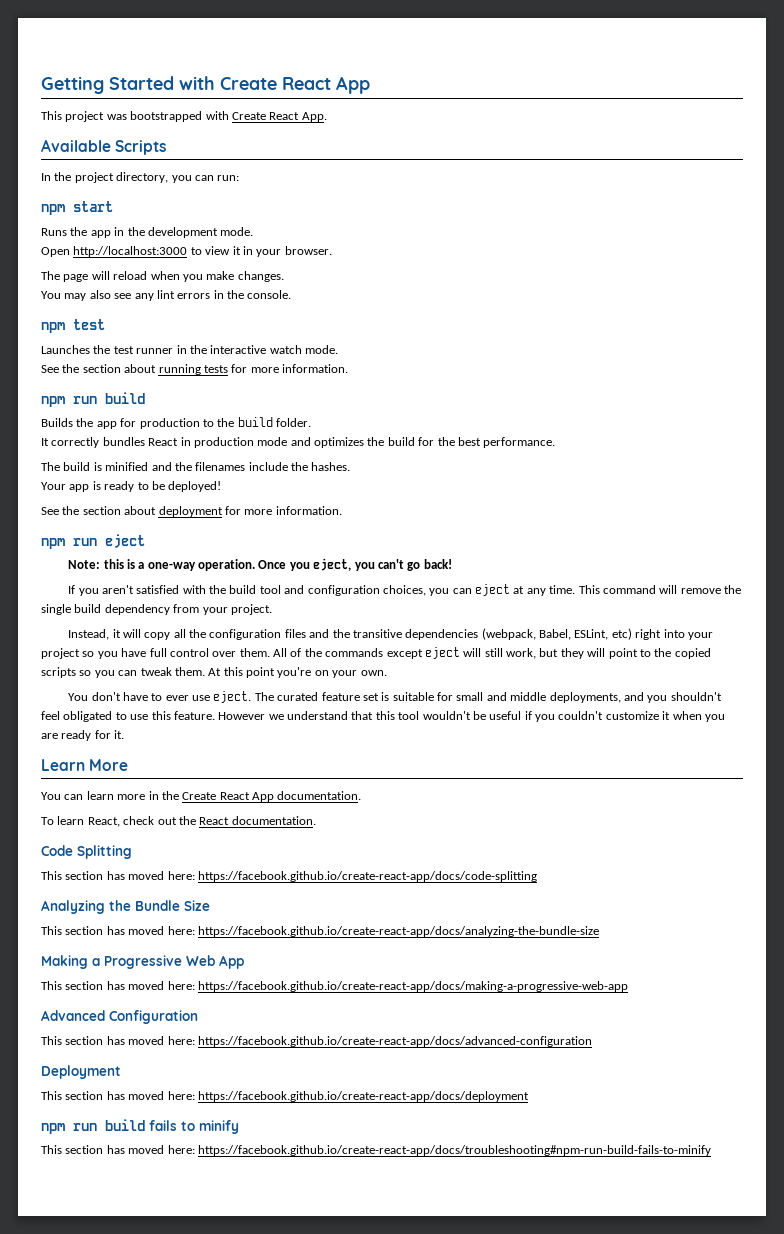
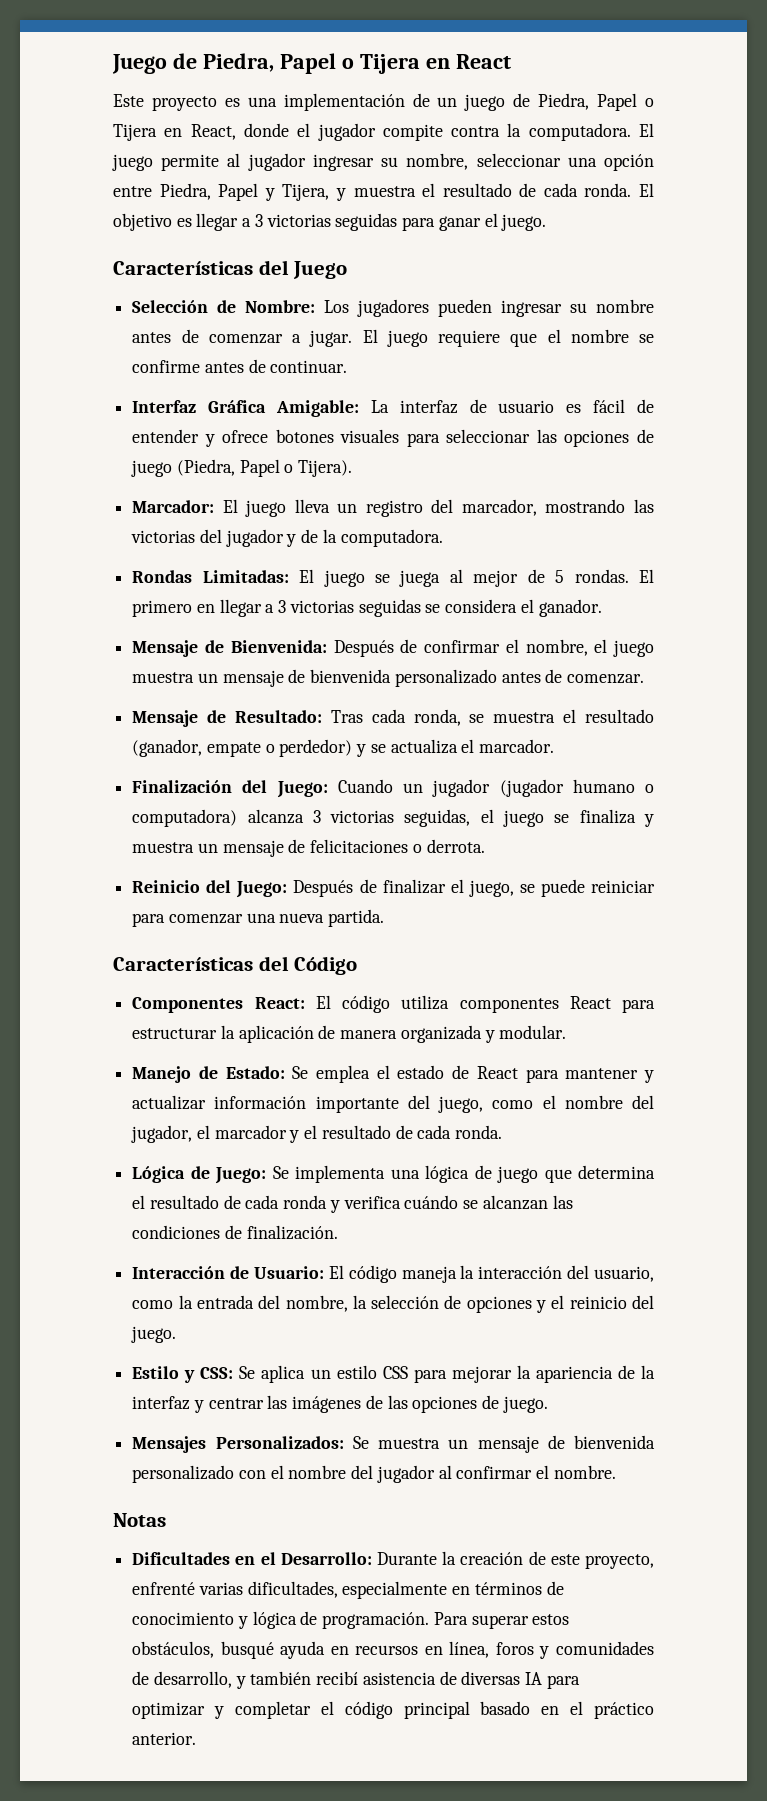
[41,76,370,94] [41,111,327,122] [41,139,167,155] [41,172,240,183] [41,201,113,215] [41,227,254,238] [41,246,332,257] [41,271,284,282] [41,290,292,301] [41,319,105,333] [41,345,338,354] [41,364,348,375] [41,392,145,407] [41,417,311,429] [41,437,556,448] [41,462,351,471] [41,481,222,492] [41,506,342,517] [41,534,145,549] [68,558,452,571] [68,584,742,596] [41,604,272,615] [68,628,713,640] [41,647,711,659] [41,667,387,678] [68,691,722,703] [41,711,725,722] [41,730,125,741] [41,759,129,771] [41,791,362,802] [41,816,316,827] [41,845,132,859] [41,871,537,882] [41,900,210,914] [41,926,599,937] [41,955,244,969] [41,981,628,992] [41,1010,198,1024] [41,1036,592,1047] [41,1065,121,1079] [41,1091,529,1102] [41,1119,239,1134] [41,1145,711,1156] Getting Started with Create React App // This project was bootstrapped with Create React App. // Available Scripts // In the project directory, you can run: // npm start // Runs the app in the development mode. // Open http://localhost:3000 to view it in your browser. // The page will reload when you make changes. // You may also see any lint errors in the console. // npm test // Launches the test runner in the interactive watch mode. // See the section about running tests for more information. // npm run build // Builds the app for production to the build folder. // It correctly bundles React in production mode and optimizes the build for the best performance. // The build is minified and the filenames include the hashes. // Your app is ready to be deployed! // See the section about deployment for more information. // npm run eject // Note: this is a one-way operation. Once you eject, you can't go back! // If you aren't satisfied with the build tool and configuration choices, you can eject at any time. This command will remove the single build dependency from your project. // Instead, it will copy all the configuration files and the transitive dependencies (webpack, Babel, ESLint, etc) right into your project so you have full control over them. All of the commands except eject will still work, but they will point to the copied scripts so you can tweak them. At this point you're on your own. // You don't have to ever use eject. The curated feature set is suitable for small and middle deployments, and you shouldn't feel obligated to use this feature. However we understand that this tool wouldn't be useful if you couldn't customize it when you are ready for it. // Learn More // You can learn more in the Create React App documentation. // To learn React, check out the React documentation. // Code Splitting // This section has moved here: https://facebook.github.io/create-react-app/docs/code-splitting // Analyzing the Bundle Size // This section has moved here: https://facebook.github.io/create-react-app/docs/analyzing-the-bundle-size // Making a Progressive Web App // This section has moved here: https://facebook.github.io/create-react-app/docs/making-a-progressive-web-app // Advanced Configuration // This section has moved here: https://facebook.github.io/create-react-app/docs/advanced-configuration // Deployment // This section has moved here: https://facebook.github.io/create-react-app/docs/deployment // npm run build fails to minify // This section has moved here: https://facebook.github.io/create-react-app/docs/troubleshooting#npm-run-build-fails-to-minify -> [112,53,511,74] [113,93,655,111] [113,123,654,141] [112,153,654,171] [113,183,654,201] [113,213,547,231] [113,260,348,279] [132,299,654,317] [132,329,654,347] [132,359,348,373] [132,399,654,417] [132,429,654,447] [131,459,353,477] [132,499,654,517] [131,529,443,547] [132,569,654,587] [132,599,602,617] [132,639,654,657] [132,669,645,687] [132,709,654,727] [132,739,555,757] [132,779,654,798] [132,809,654,827] [132,839,485,857] [132,879,655,898] [132,909,385,927] [113,956,358,975] [132,995,655,1013] [132,1025,567,1043] [132,1065,654,1083] [132,1095,654,1113] [131,1125,503,1143] [132,1165,656,1184] [132,1195,573,1213] [132,1225,338,1240] [132,1265,654,1283] [132,1295,654,1313] [131,1326,177,1343] [132,1365,656,1383] [132,1395,548,1413] [132,1435,655,1453] [132,1465,616,1483] [113,1513,166,1527] [132,1551,655,1569] [132,1581,564,1599] [132,1611,570,1629] [132,1641,654,1659] [132,1671,580,1689] [132,1701,654,1719] [132,1732,197,1745] Juego de Piedra, Papel o Tijera en React // Este proyecto es una implementación de un juego de Piedra, Papel o Tijera en React, donde el jugador compite contra la computadora. El juego permite al jugador ingresar su nombre, seleccionar una opción entre Piedra, Papel y Tijera, y muestra el resultado de cada ronda. El objetivo es llegar a 3 victorias seguidas para ganar el juego. // Características del Juego // Selección de Nombre: Los jugadores pueden ingresar su nombre antes de comenzar a jugar. El juego requiere que el nombre se confirme antes de continuar. // Interfaz Gráfica Amigable: La interfaz de usuario es fácil de entender y ofrece botones visuales para seleccionar las opciones de juego (Piedra, Papel o Tijera). // Marcador: El juego lleva un registro del marcador, mostrando las victorias del jugador y de la computadora. // Rondas Limitadas: El juego se juega al mejor de 5 rondas. El primero en llegar a 3 victorias seguidas se considera el ganador. // Mensaje de Bienvenida: Después de confirmar el nombre, el juego muestra un mensaje de bienvenida personalizado antes de comenzar. // Mensaje de Resultado: Tras cada ronda, se muestra el resultado (ganador, empate o perdedor) y se actualiza el marcador. // Finalización del Juego: Cuando un jugador (jugador humano o computadora) alcanza 3 victorias seguidas, el juego se finaliza y muestra un mensaje de felicitaciones o derrota. // Reinicio del Juego: Después de finalizar el juego, se puede reiniciar para comenzar una nueva partida. // Características del Código // Componentes React: El código utiliza componentes React para estructurar la aplicación de manera organizada y modular. // Manejo de Estado: Se emplea el estado de React para mantener y actualizar información importante del juego, como el nombre del jugador, el marcador y el resultado de cada ronda. // Lógica de Juego: Se implementa una lógica de juego que determina el resultado de cada ronda y verifica cuándo se alcanzan las condiciones de finalización. // Interacción de Usuario: El código maneja la interacción del usuario, como la entrada del nombre, la selección de opciones y el reinicio del juego. // Estilo y CSS: Se aplica un estilo CSS para mejorar la apariencia de la interfaz y centrar las imágenes de las opciones de juego. // Mensajes Personalizados: Se muestra un mensaje de bienvenida personalizado con el nombre del jugador al confirmar el nombre. // Notas // Dificultades en el Desarrollo: Durante la creación de este proyecto, enfrenté varias dificultades, especialmente en términos de conocimiento y lógica de programación. Para superar estos obstáculos, busqué ayuda en recursos en línea, foros y comunidades de desarrollo, y también recibí asistencia de diversas IA para optimizar y completar el código principal basado en el práctico anterior.

